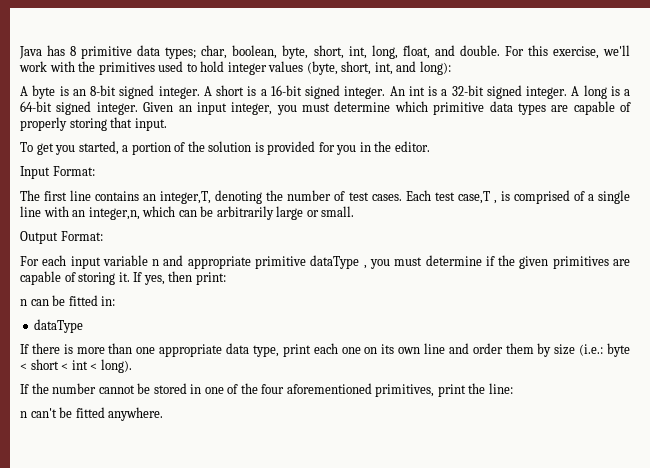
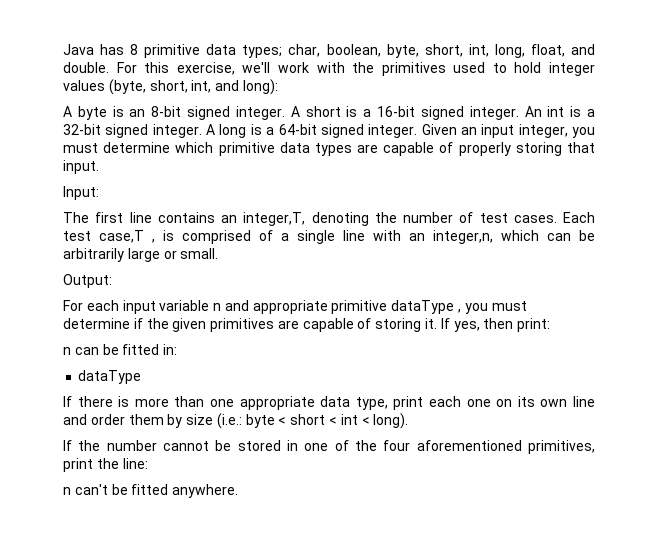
[20,141,430,155] [20,166,95,179] To get you started, a portion of the solution is provided for you in the editor. // Input Format: -> [63,186,99,200] Input:
[20,231,103,244] Output Format: -> [63,274,112,288] Output:

